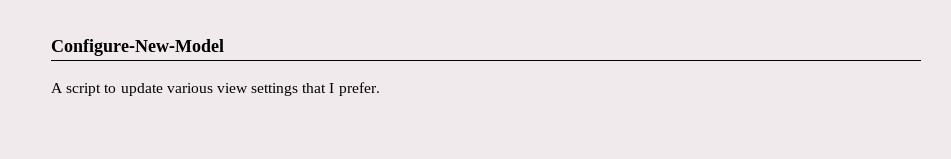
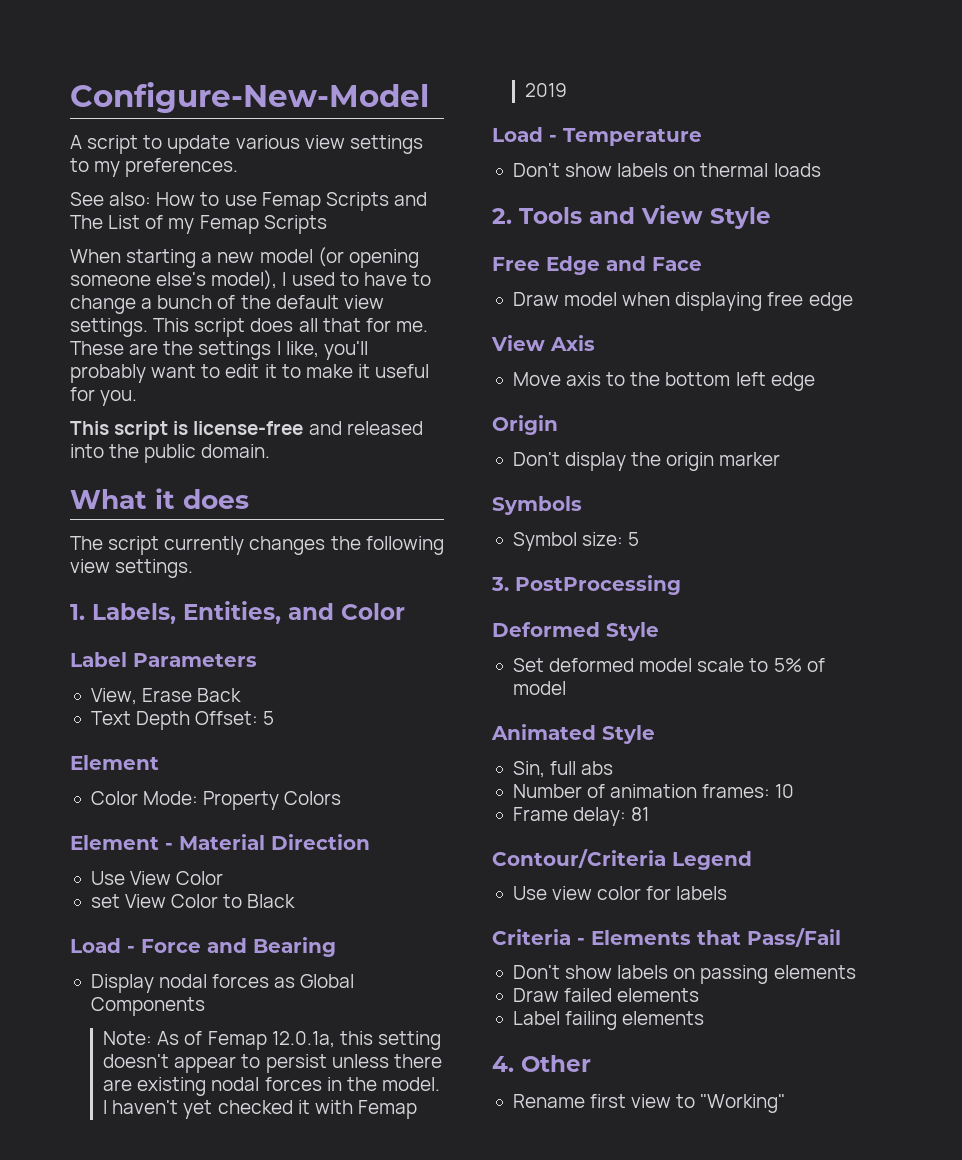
[302,82,380,96] that I prefer. -> [70,158,239,177] [70,192,427,211] [70,215,327,234] [70,247,419,268] [70,270,431,290] [70,295,384,314] [70,318,428,337] [70,341,368,360] [70,364,430,383] [70,387,138,406] [70,421,423,440] [70,444,271,463] [70,488,249,509] [70,536,444,555] [70,559,194,578] [70,601,405,624] [70,652,257,667] [90,688,242,705] [90,711,275,730] [70,755,159,770] [90,791,342,810] [70,834,370,850] [90,871,224,885] [90,894,296,908] [70,937,336,957] [90,974,355,993] [90,997,205,1016] [103,1031,441,1050] [103,1054,442,1073] [103,1077,440,1096] [103,1100,417,1119] [525,83,568,97] [492,127,702,146] [512,163,821,177] [492,205,771,229] [492,256,702,275] [512,292,853,311] [491,335,595,351] [512,372,815,391] [492,415,558,435] [512,452,781,471] [492,496,582,515] [512,532,640,551] [491,575,681,595] [492,622,659,641] [512,658,825,672] [512,681,566,695] [491,724,655,744] [512,761,614,778] [512,784,795,798] [512,807,650,826] [492,849,752,870] [512,886,728,900] [492,928,841,947] [512,965,856,984] [512,988,700,1002] [512,1011,705,1030] [492,1055,591,1072] [512,1094,786,1113] to my preferences. // See also: How to use Femap Scripts and The List of my Femap Scripts // When starting a new model (or opening someone else's model), I used to have to change a bunch of the default view settings. This script does all that for me. These are the settings I like, you'll probably want to edit it to make it useful for you. // This script is license-free and released into the public domain. // What it does // The script currently changes the following view settings. // 1. Labels, Entities, and Color // Label Parameters // View, Erase Back // Text Depth Offset: 5 // Element // Color Mode: Property Colors // Element - Material Direction // Use View Color // set View Color to Black // Load - Force and Bearing // Display nodal forces as Global Components // Note: As of Femap 12.0.1a, this setting doesn't appear to persist unless there are existing nodal forces in the model. I haven't yet checked it with Femap 2019 // Load - Temperature // Don't show labels on thermal loads // 2. Tools and View Style // Free Edge and Face // Draw model when displaying free edge // View Axis // Move axis to the bottom left edge // Origin // Don't display the origin marker // Symbols // Symbol size: 5 // 3. PostProcessing // Deformed Style // Set deformed model scale to 5% of model // Animated Style // Sin, full abs // Number of animation frames: 10 // Frame delay: 81 // Contour/Criteria Legend // Use view color for labels // Criteria - Elements that Pass/Fail // Don't show labels on passing elements // Draw failed elements // Label failing elements // 4. Other // Rename first view to "Working"

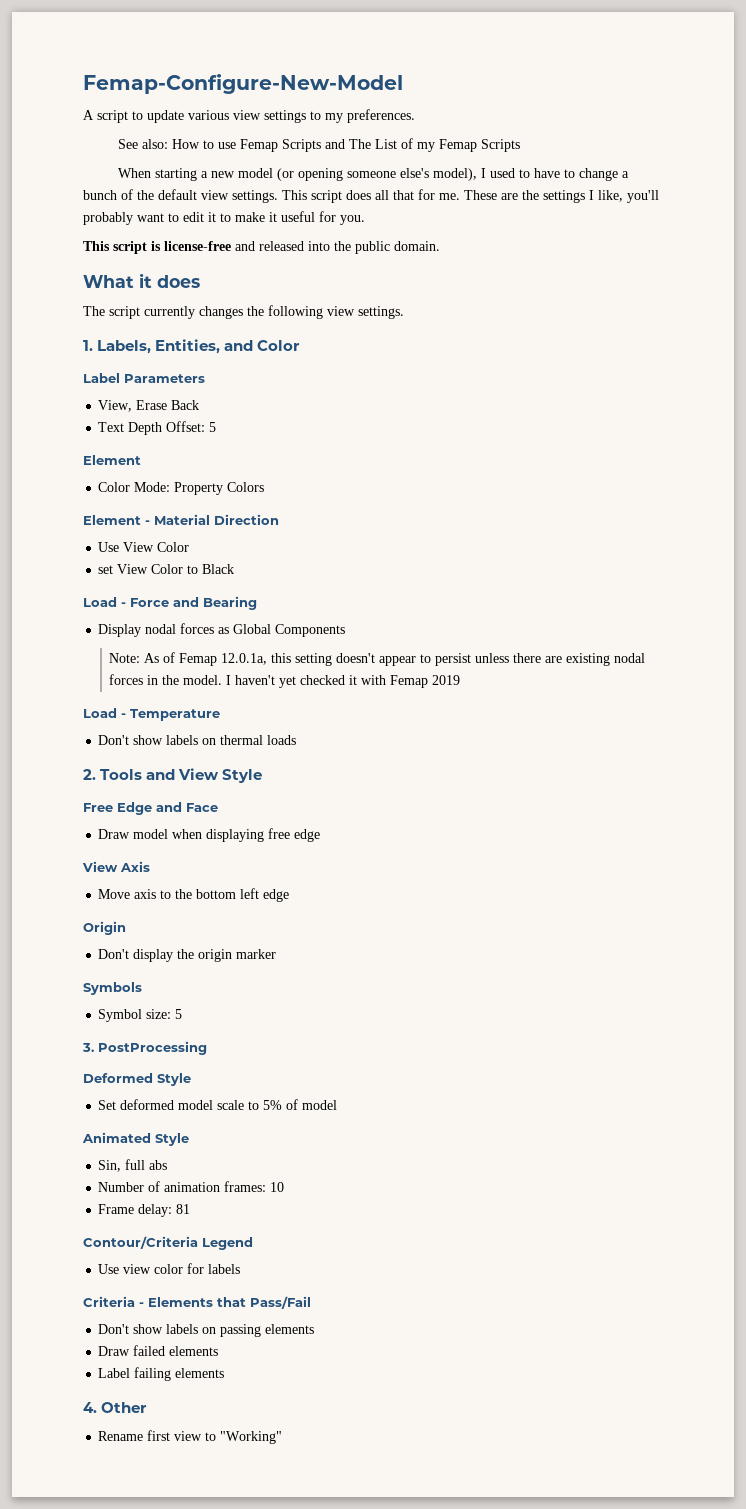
[70,82,429,113] Configure-New-Model -> [83,74,403,94] Femap-Configure-New-Model

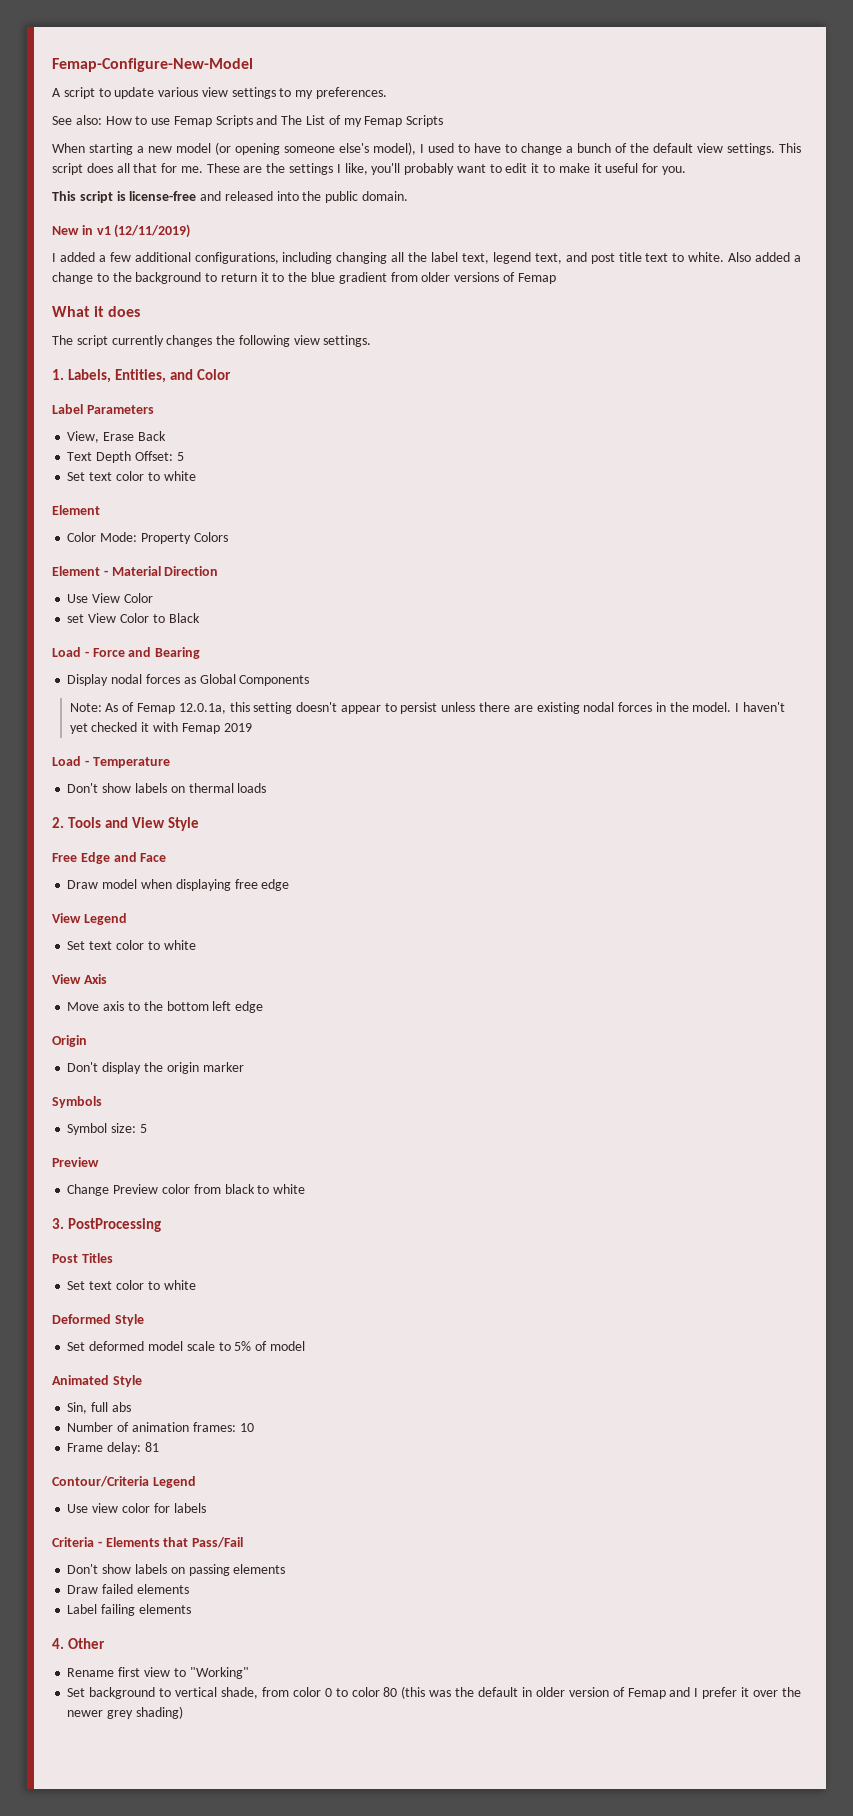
(440, 246) none -> [52,224,191,238] [52,252,801,264] [52,272,556,284] // New in v1 (12/11/2019) // I added a few additional configurations, including changing all the label text, legend text, and post title text to white. Also added a change to the background to return it to the blue gradient from older versions of Femap
(217, 427) none -> [67,471,196,481] // Set text color to white
(321, 835) none -> [52,913,127,925] [67,940,196,950] // View Legend // Set text color to white
[82,1041,207,1055] 3. PostProcessing -> [52,1157,99,1167] [67,1184,306,1196] [52,1218,161,1232] [52,1253,113,1263] [67,1280,196,1290] Preview // Change Preview color from black to white // 3. PostProcessing // Post Titles // Set text color to white
(283, 1437) none -> [67,1686,801,1699] [67,1706,183,1719] // Set background to vertical shade, from color 0 to color 80 (this was the default in older version of Femap and I prefer it over the newer grey shading)

